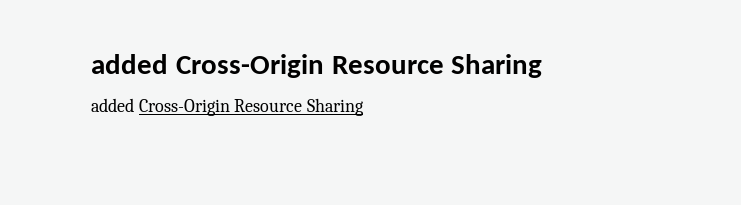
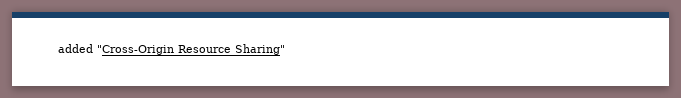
[91,54,543,78] [91,98,365,116] added Cross-Origin Resource Sharing // added Cross-Origin Resource Sharing -> [58,44,285,55] added "Cross-Origin Resource Sharing"

